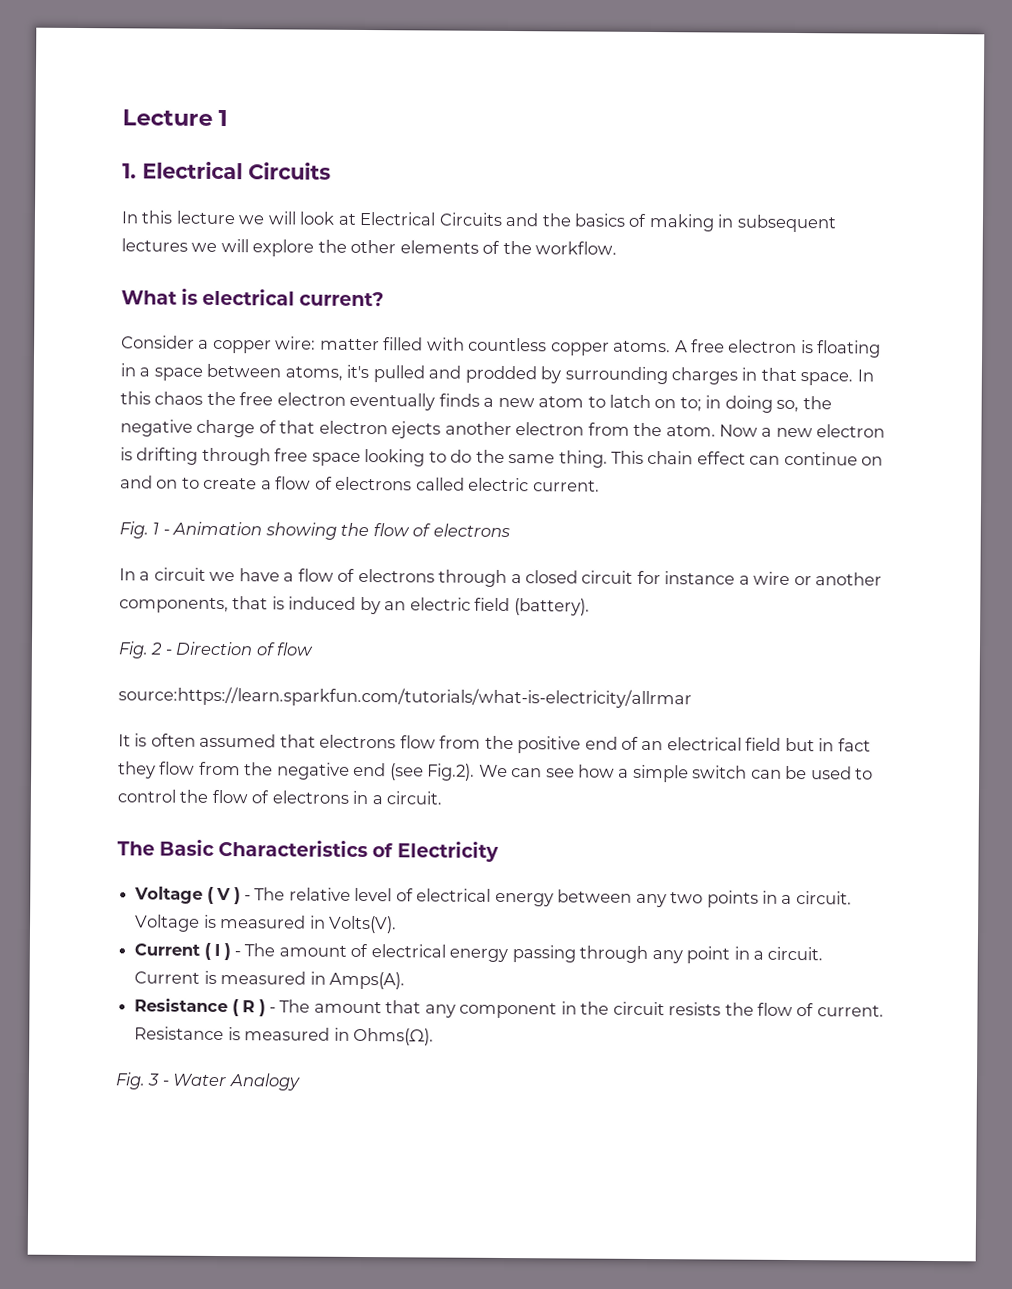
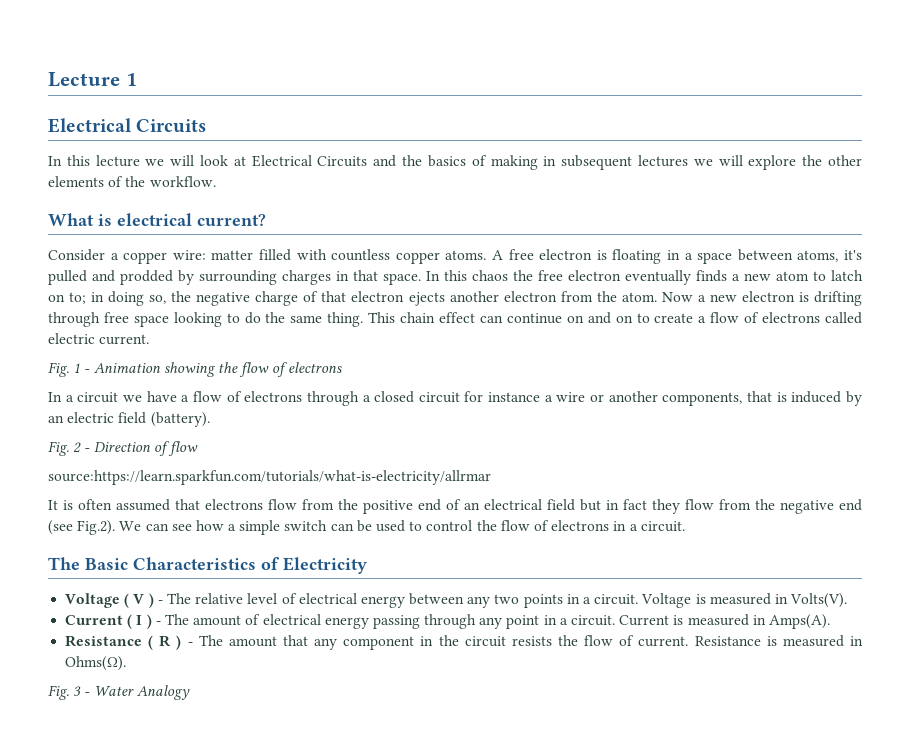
[122,163,137,179] 1. -> (137, 79) none

